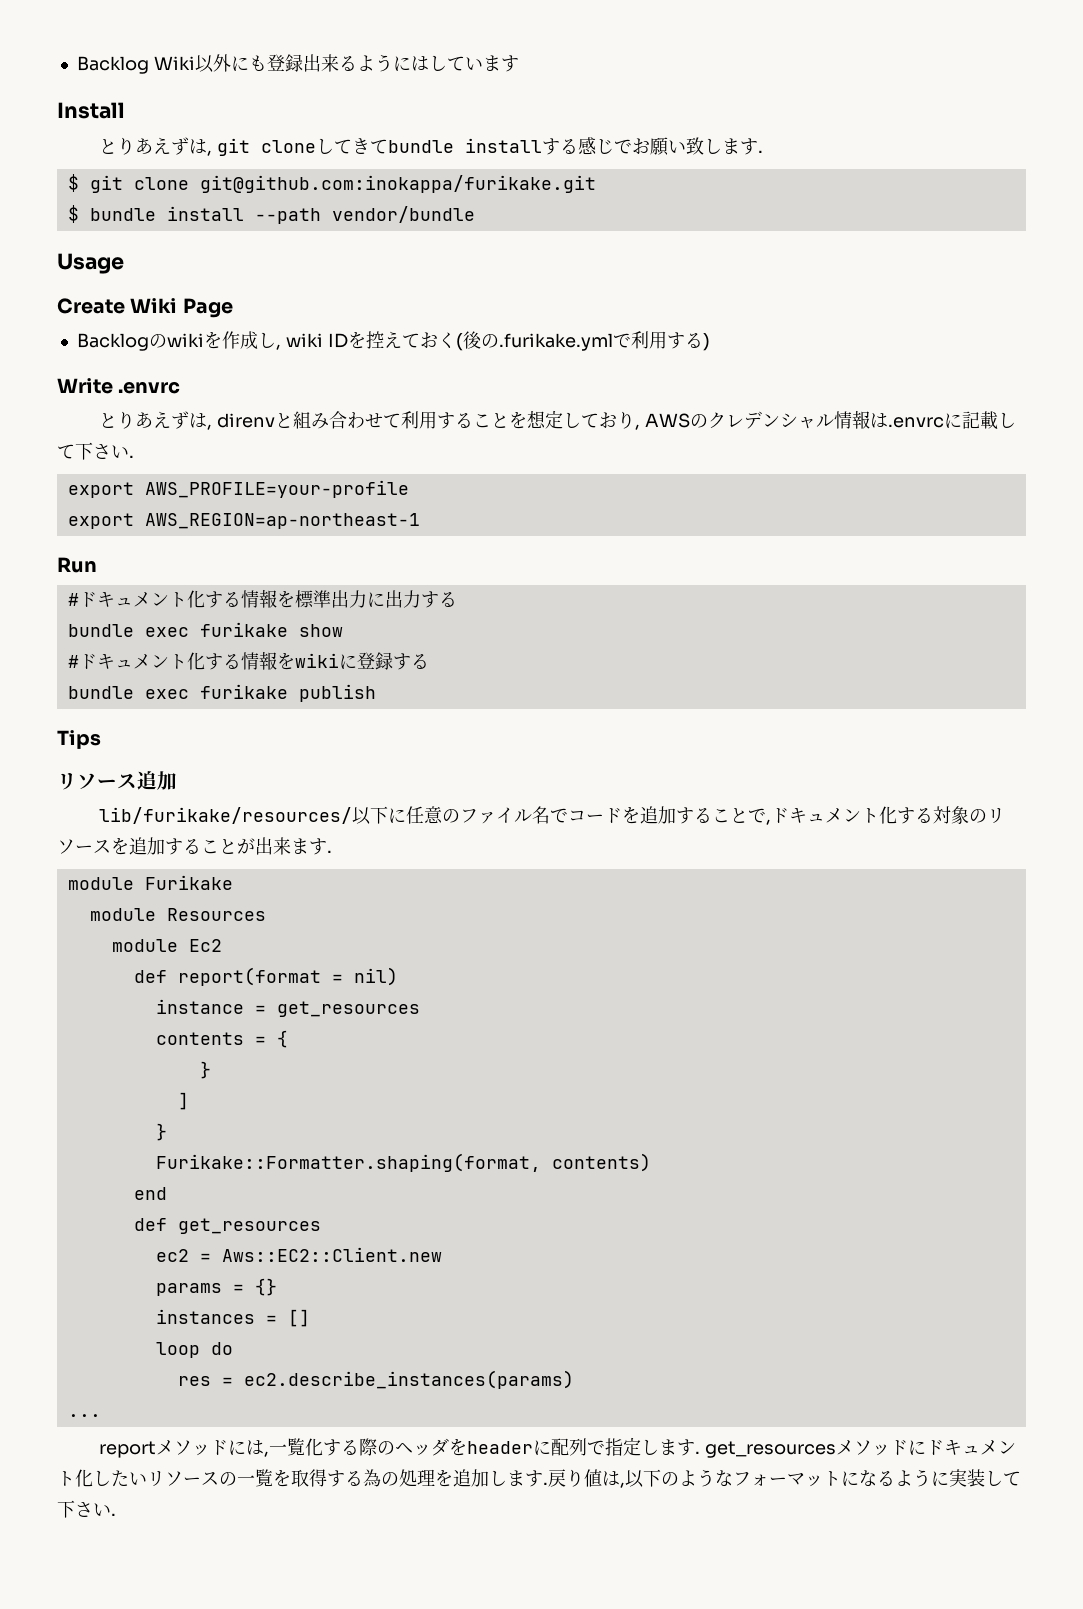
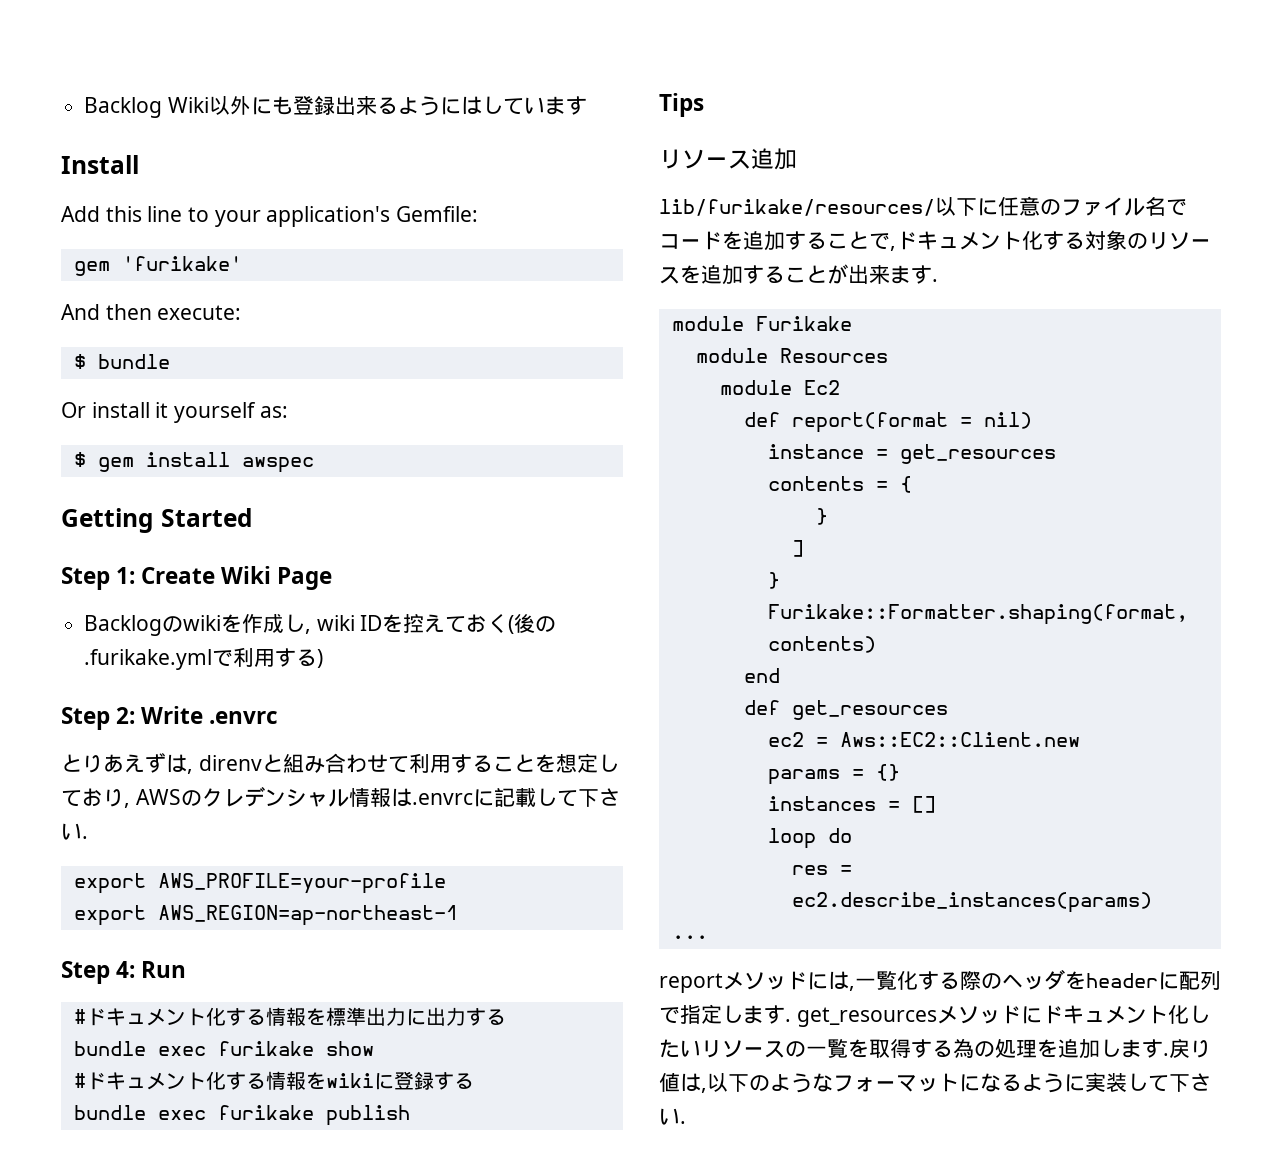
[99,137,764,156] [67,174,596,193] [67,205,475,224] [57,253,124,274] とりあえずは, git cloneしてきてbundle installする感じでお願い致します. // $ git clone git@github.com:inokappa/furikake.git // $ bundle install --path vendor/bundle // Usage // -> [61,206,479,227] [73,256,242,276] [61,304,242,320] [73,354,170,369] [61,402,288,423] [73,452,314,473] [61,508,253,533] [61,567,136,590] Add this line to your application's Gemfile: // gem 'furikake' // And then execute: // $ bundle // Or install it yourself as: // $ gem install awspec // Getting Started // Step 1:
(710, 342) none -> [61,707,136,730] Step 2:
(420, 521) none -> [61,961,136,984] Step 4:

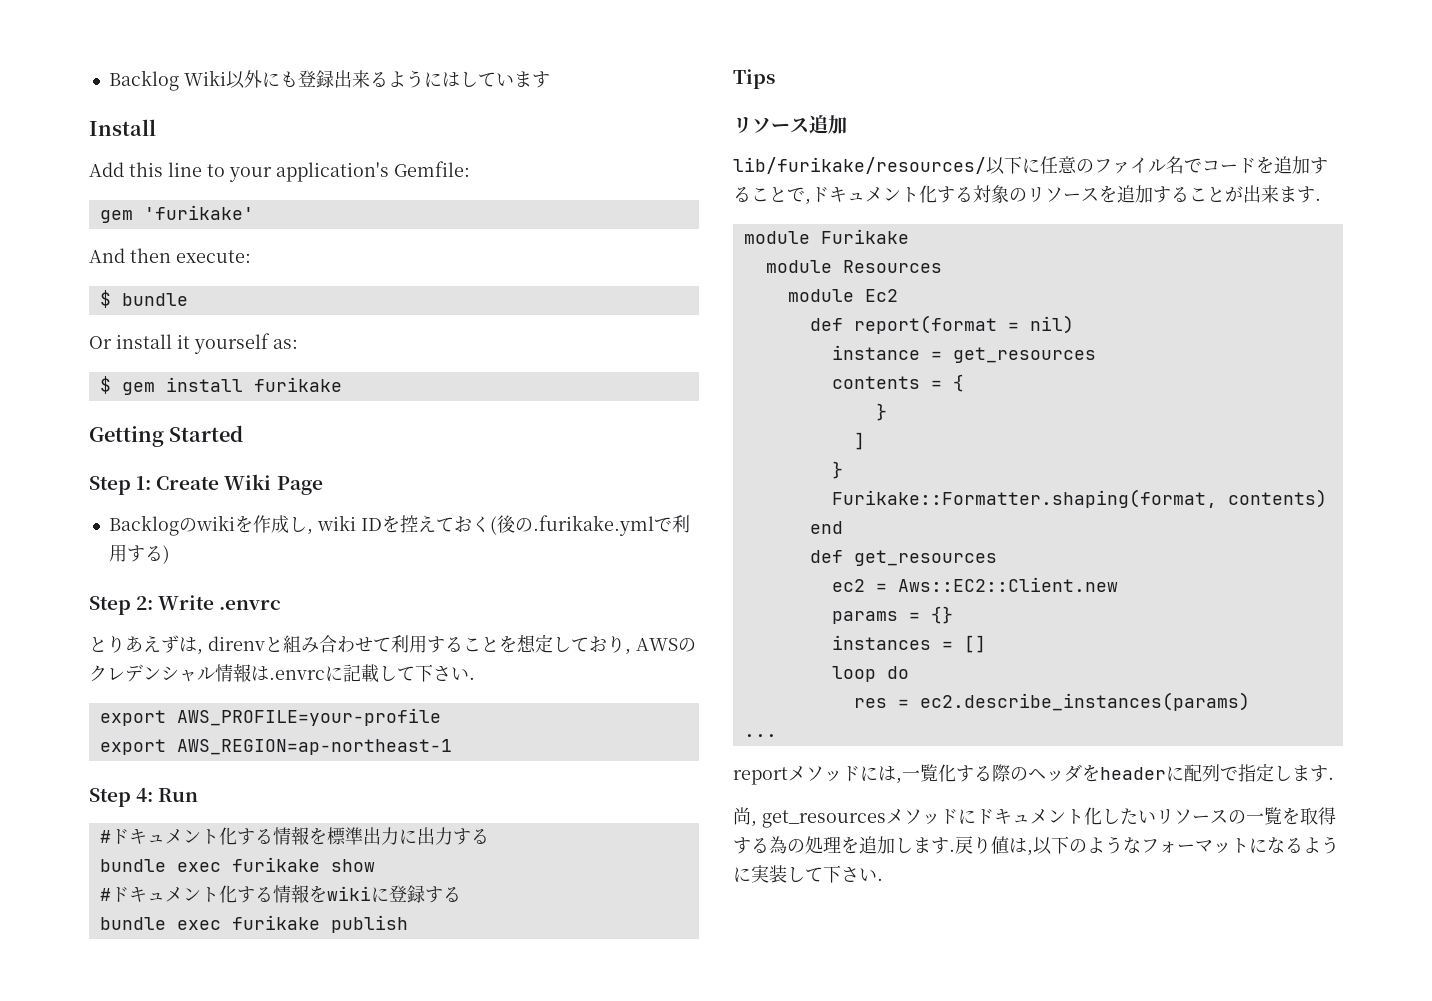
[241,457,314,473] awspec -> [253,377,342,392] furikake
(791, 1020) none -> [733,807,757,827] // 尚,

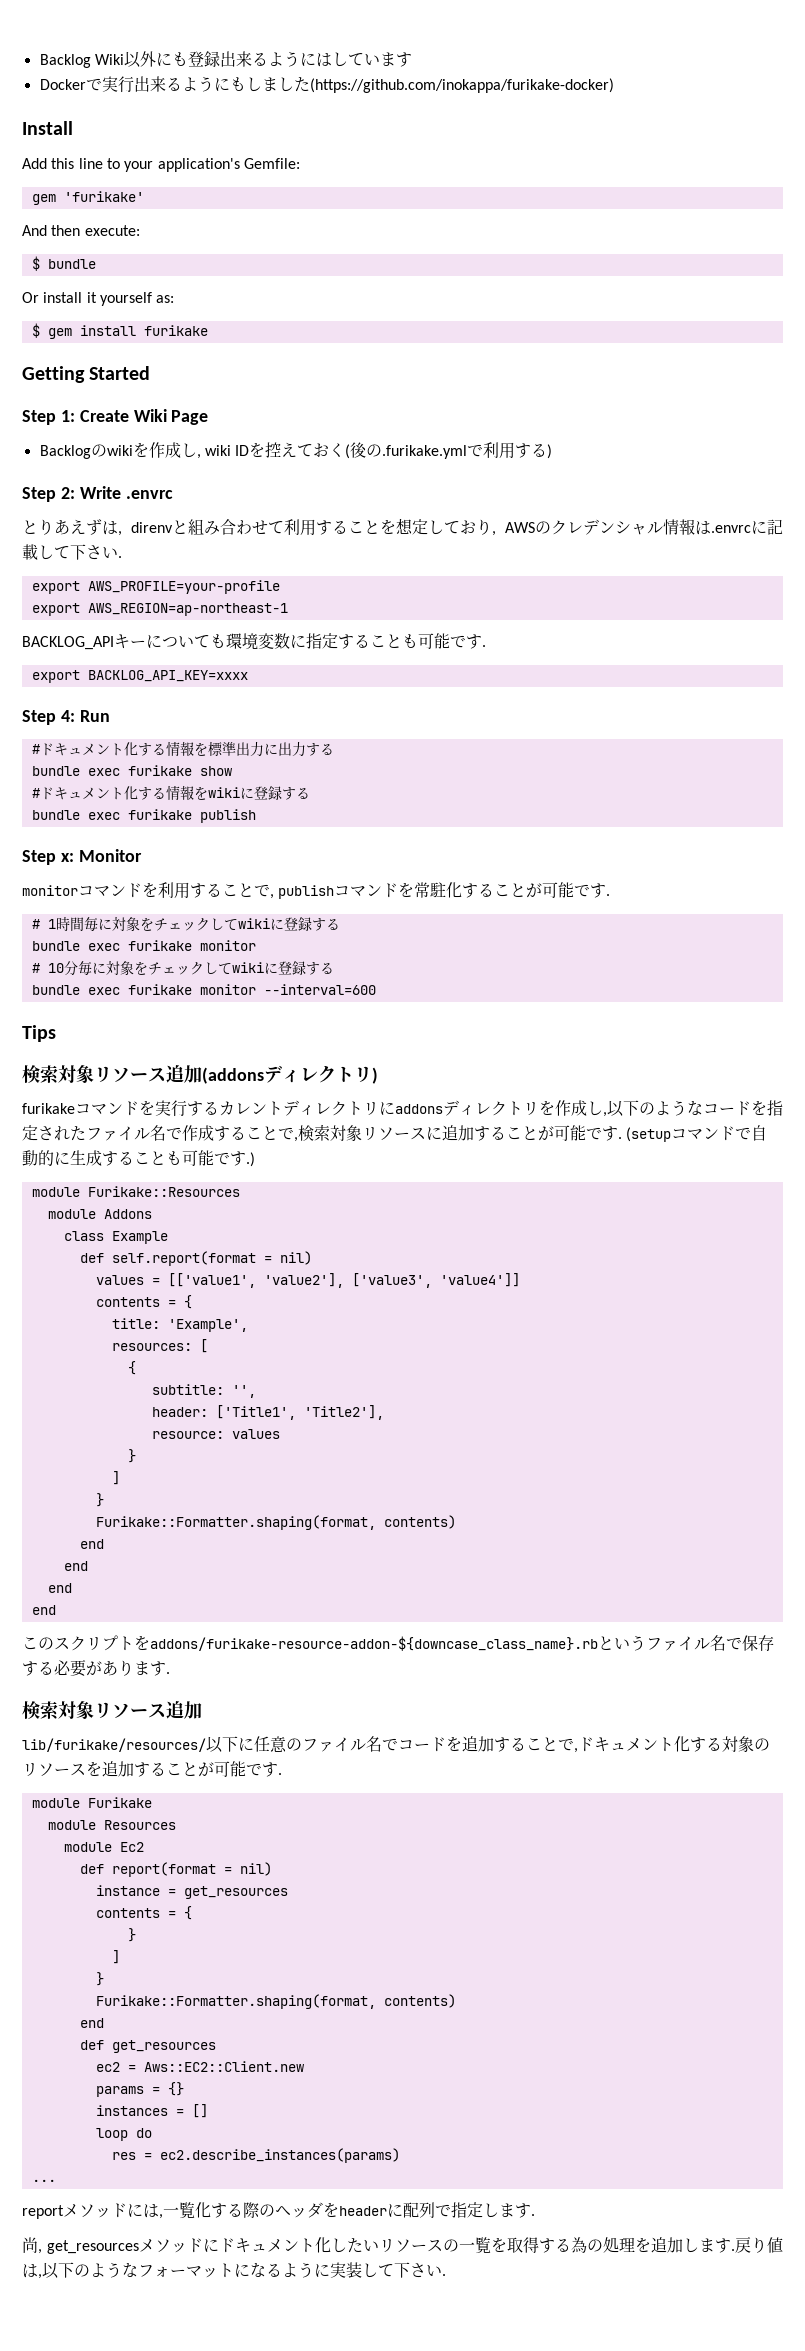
(550, 79) none -> [39,76,614,93] // Dockerで実行出来るようにもしました(https://github.com/inokappa/furikake-docker)
(452, 747) none -> [22,633,486,650] [31,670,248,683] // BACKLOG_APIキーについても環境変数に指定することも可能です. // export BACKLOG_API_KEY=xxxx
[733,69,775,89] Tips // -> [22,849,142,865] [22,882,611,899] [31,916,340,932] [31,940,256,951] [31,960,334,976] [31,984,376,995] [22,1025,56,1042] [22,1065,378,1084] [22,1100,783,1117] [22,1124,768,1142] [22,1150,255,1167] [31,1186,240,1197] [47,1209,152,1219] [63,1231,168,1244] [79,1251,312,1266] [95,1273,520,1288] [95,1295,192,1309] [111,1318,248,1332] [111,1339,208,1353] [127,1361,136,1375] [151,1384,256,1398] [151,1405,384,1420] [151,1429,280,1439] [127,1449,136,1463] [111,1471,120,1485] [95,1493,104,1507] [95,1515,456,1530] [79,1539,104,1549] [63,1561,88,1571] [47,1583,72,1593] [31,1605,56,1615] [22,1635,774,1651] [22,1660,170,1677] [22,1701,94,1720] Step x: Monitor // monitorコマンドを利用することで, publishコマンドを常駐化することが可能です. // # 1時間毎に対象をチェックしてwikiに登録する // bundle exec furikake monitor // # 10分毎に対象をチェックしてwikiに登録する // bundle exec furikake monitor --interval=600 // Tips // 検索対象リソース追加(addonsディレクトリ) // furikakeコマンドを実行するカレントディレクトリにaddonsディレクトリを作成し,以下のようなコードを指定されたファイル名で作成することで,検索対象リソースに追加することが可能です. (setupコマンドで自動的に生成することも可能です.) // module Furikake::Resources // module Addons // class Example // def self.report(format = nil) // values = [['value1', 'value2'], ['value3', 'value4']] // contents = { // title: 'Example', // resources: [ // { // subtitle: '', // header: ['Title1', 'Title2'], // resource: values // } // ] // } // Furikake::Formatter.shaping(format, contents) // end // end // end // end // このスクリプトをaddons/furikake-resource-addon-${downcase_class_name}.rbというファイル名で保存する必要があります. // 検索対象
[1243,185,1297,203] 出来ま -> [214,1761,262,1777] 可能で

